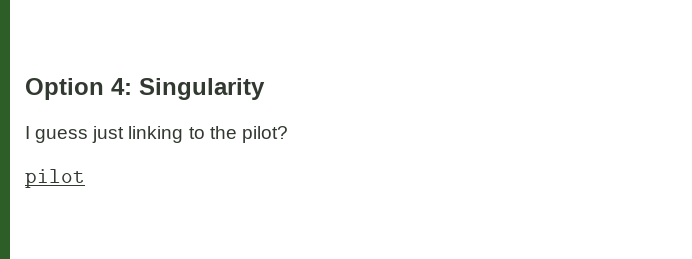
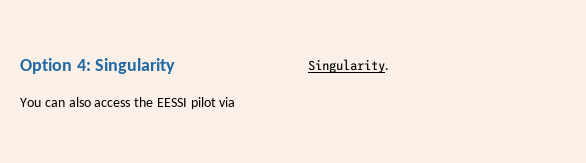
[25,126,288,143] [25,169,85,188] I guess just linking to the pilot? // pilot -> [20,97,236,109] [308,59,389,73] You can also access the EESSI pilot via Singularity.

